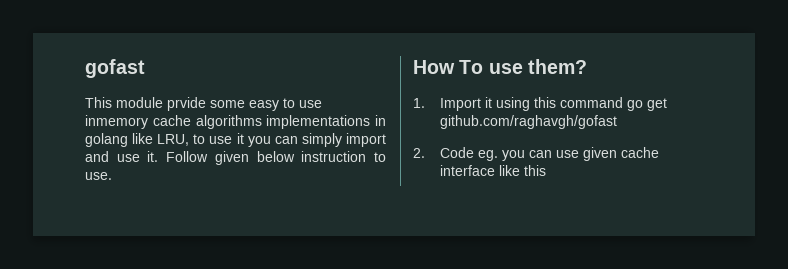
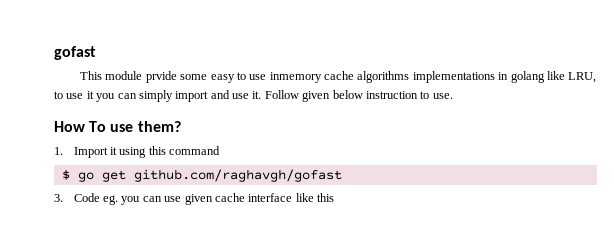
(624, 102) none -> [61,170,70,180] // $
[413,148,425,158] 2. -> [54,194,63,202] 3.

